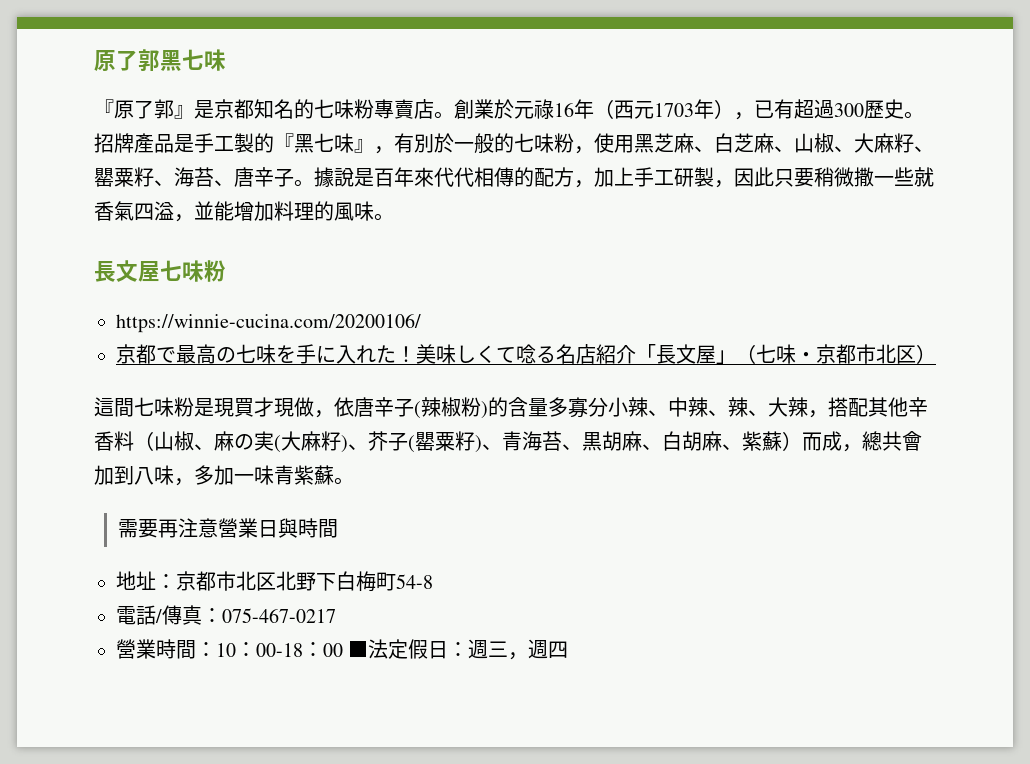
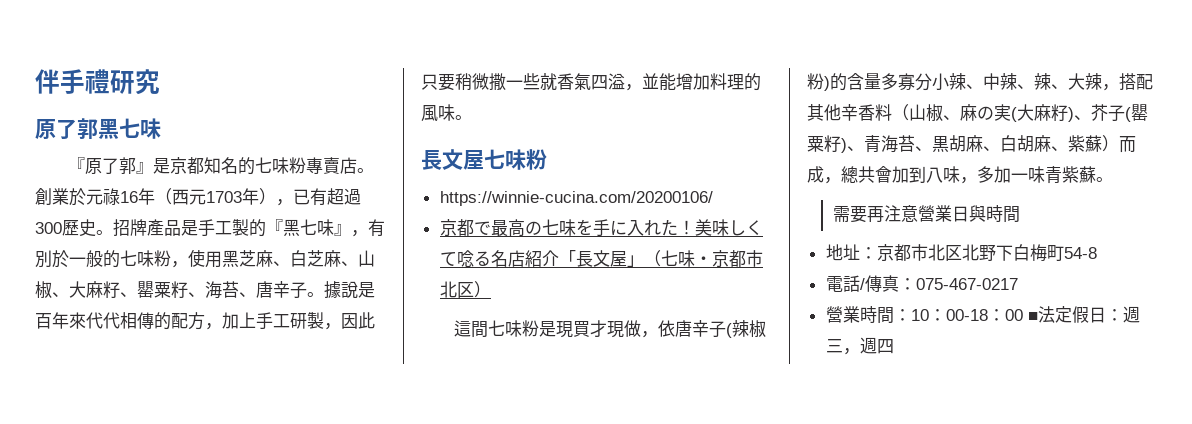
(94, 60) none -> [35,69,160,95] 伴手禮研究 //

